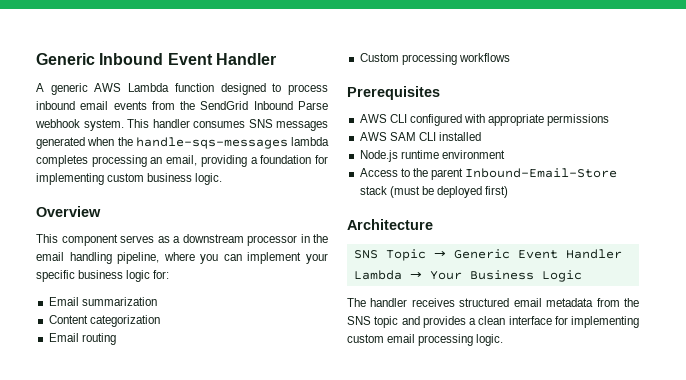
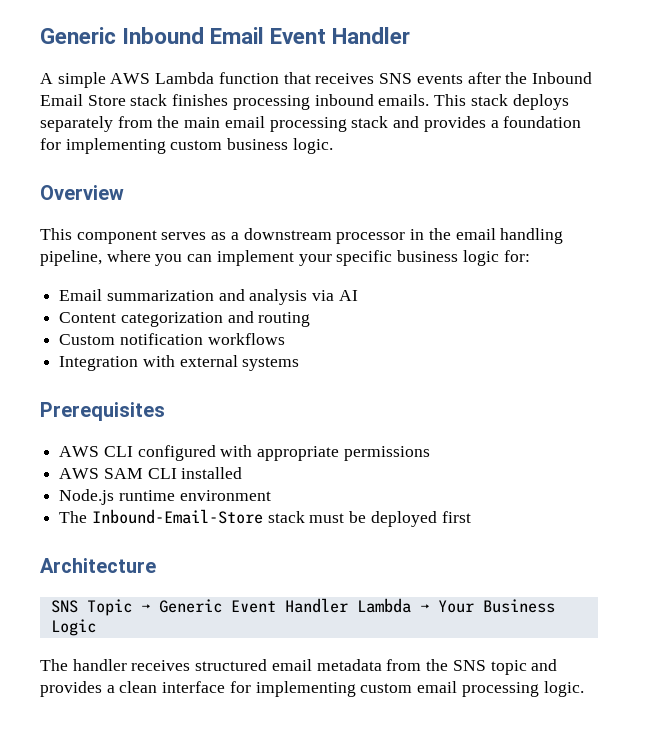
(164, 59) none -> [210,27,265,44] Email
[50,83,88,95] generic -> [57,72,106,88] simple
[220,83,328,95] [36,101,328,110] [35,119,328,131] [36,137,329,149] [36,155,247,167] designed to process inbound email events from the SendGrid Inbound Parse webhook system. This handler consumes SNS messages generated when the handle-sqs-messages lambda completes processing an email, providing -> [283,72,592,84] [40,94,569,110] [40,116,486,132] that receives SNS events after the Inbound Email Store stack finishes processing inbound emails. This stack deploys separately from the main email processing stack and provides
(157, 301) none -> [218,289,358,305] and analysis via AI
[48,333,79,342] // Email -> [227,311,254,323] and
[401,53,457,65] processing -> [119,333,203,345] notification
(510, 57) none -> [59,355,300,371] // Integration with external systems
[359,168,463,180] Access to the parent -> [59,511,88,523] The
[389,186,420,198] (must -> [309,513,345,523] must
[485,186,509,198] first) -> [441,511,471,523] first

